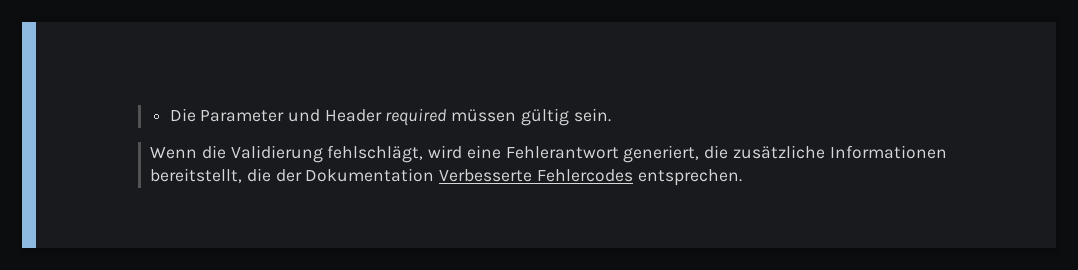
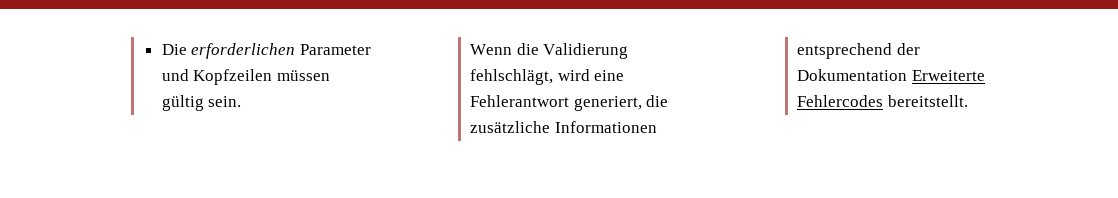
(196, 115) none -> [191,43,296,59] erforderlichen
[324,108,447,126] Header required -> [193,69,273,85] Kopfzeilen
[150,168,742,186] bereitstellt, die der Dokumentation Verbesserte Fehlercodes entsprechen. -> [796,43,920,59] [796,69,985,81] [796,95,968,107] entsprechend der Dokumentation Erweiterte Fehlercodes bereitstellt.

